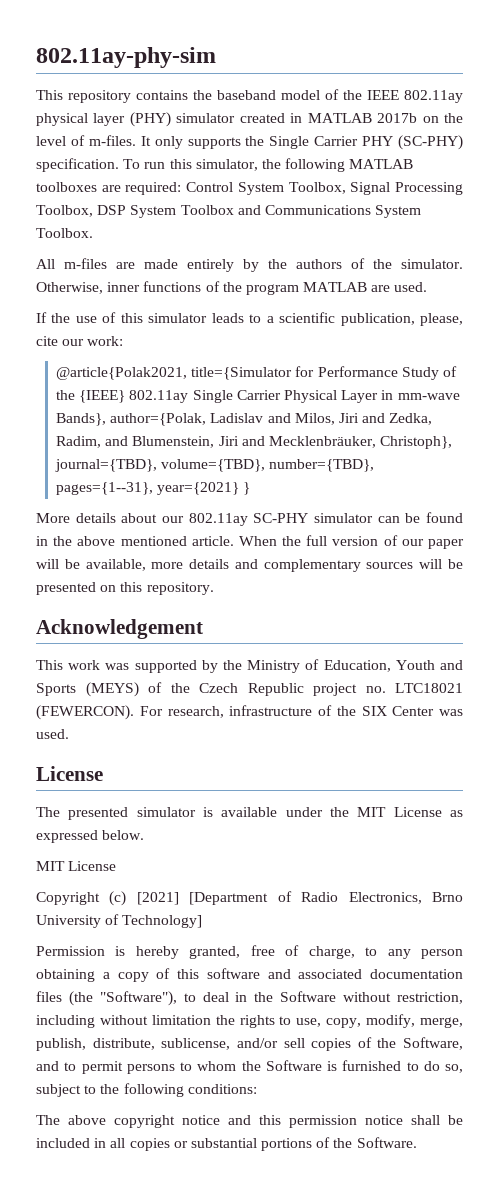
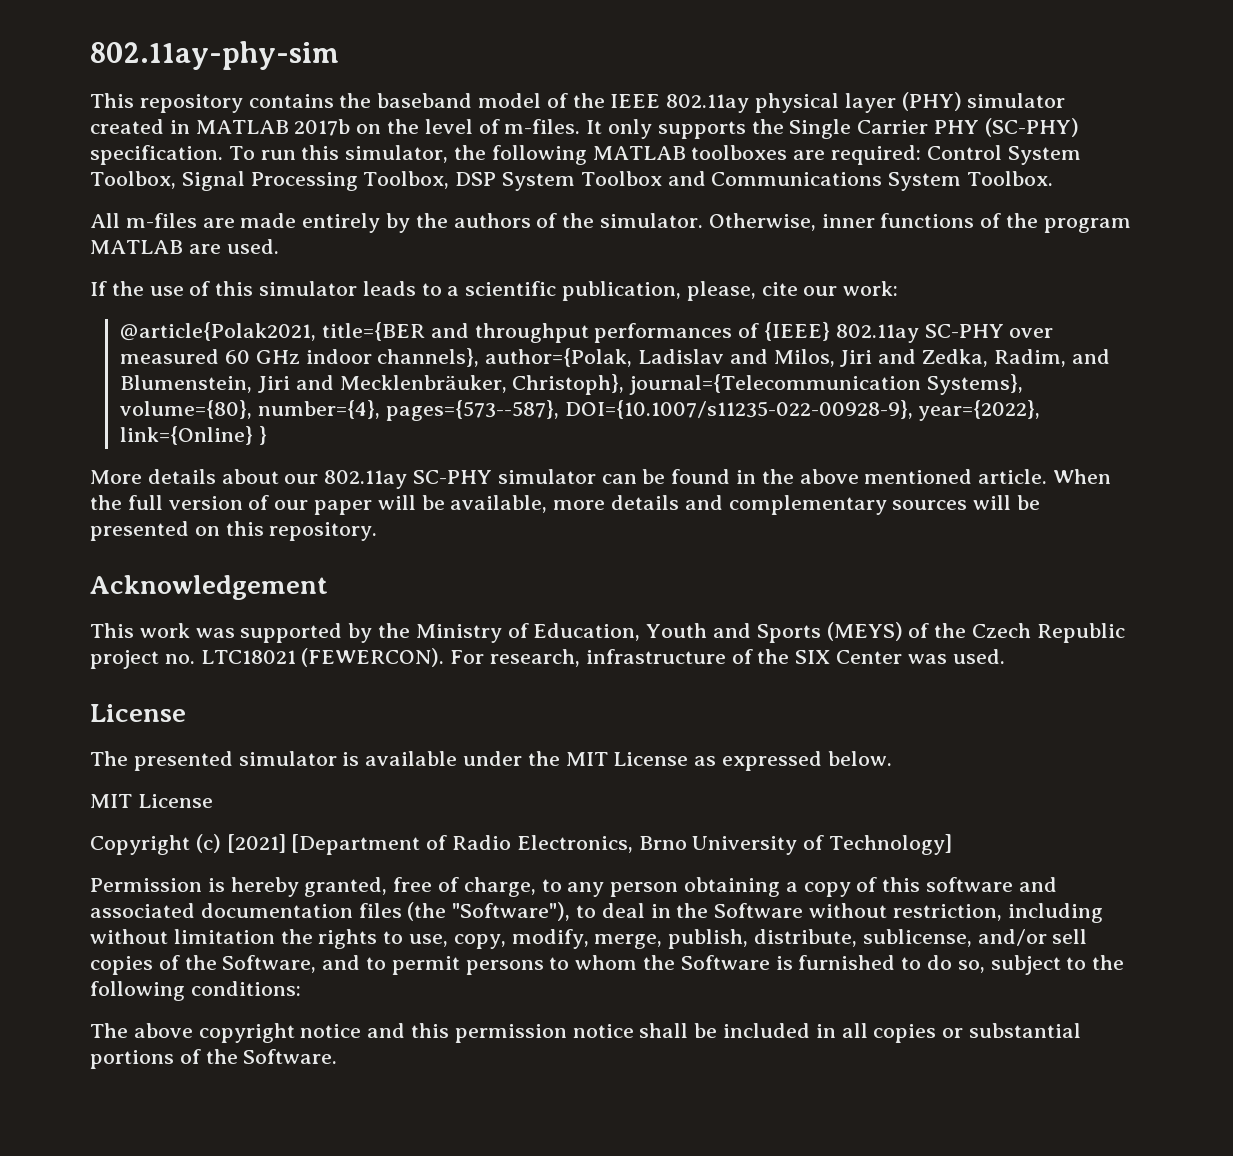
[191,366,457,380] [56,390,460,403] [56,413,107,426] title={Simulator for Performance Study of the {IEEE} 802.11ay Single Carrier Physical Layer in mm-wave Bands}, -> [321,322,1054,343] [120,348,480,367] title={BER and throughput performances of {IEEE} 802.11ay SC-PHY over measured 60 GHz indoor channels},
[55,459,375,472] [56,482,240,495] journal={TBD}, volume={TBD}, number={TBD}, pages={1--31}, year={2021} -> [629,374,1024,395] [120,400,1041,421] [120,426,254,445] journal={Telecommunication Systems}, volume={80}, number={4}, pages={573--587}, DOI={10.1007/s11235-022-00928-9}, year={2022}, link={Online}

